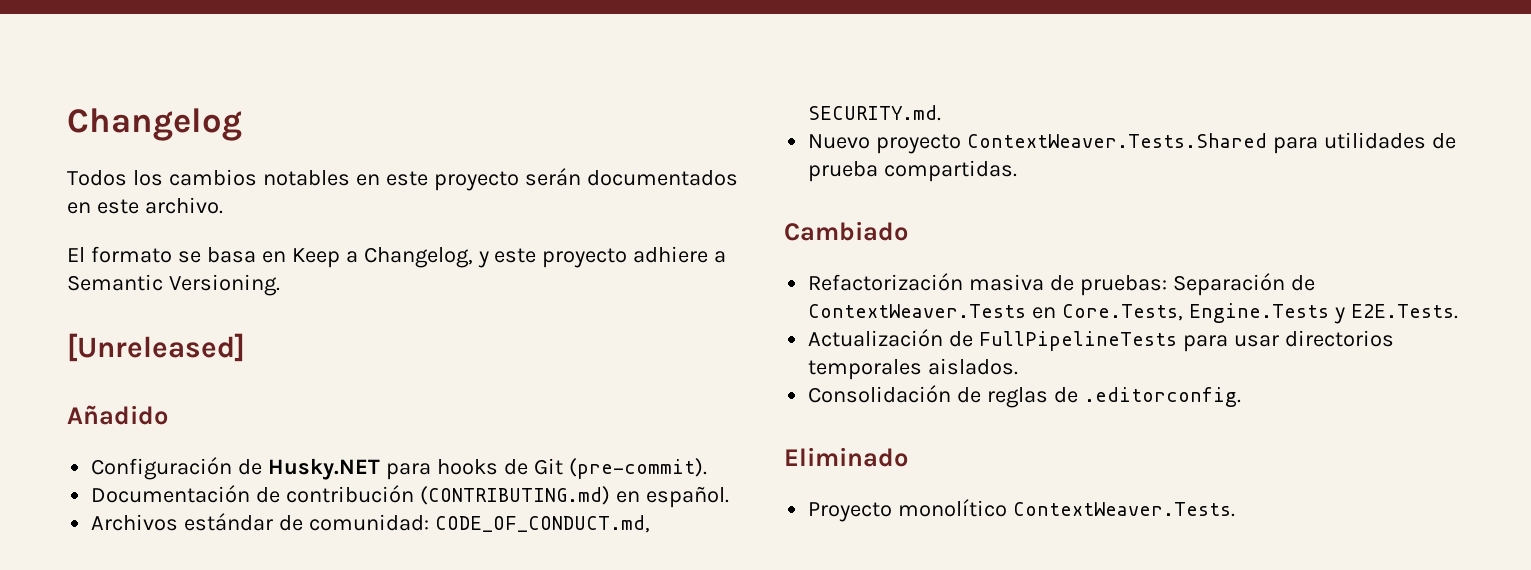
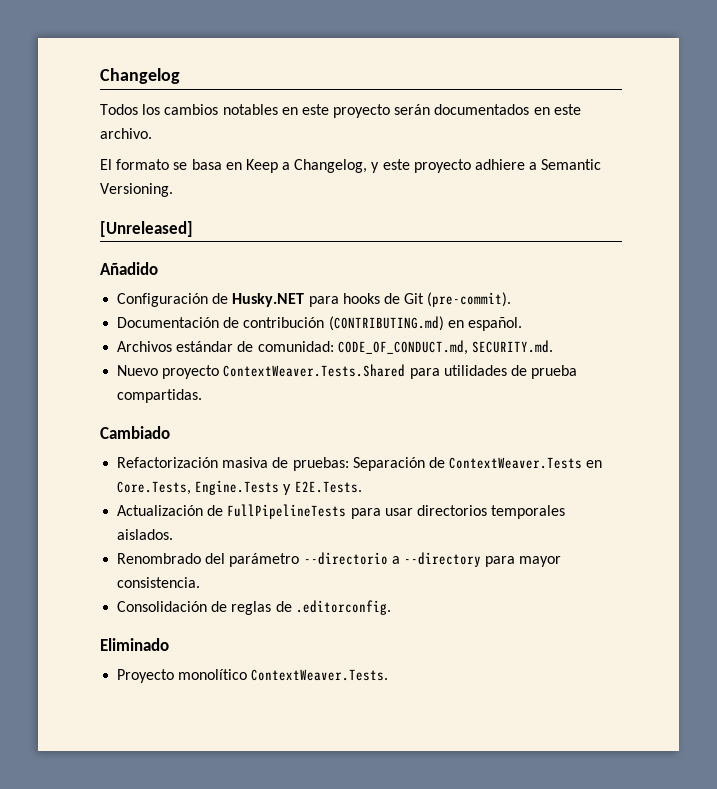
(1019, 366) none -> [117,552,562,567] [117,577,201,588] // Renombrado del parámetro --directorio a --directory para mayor consistencia.

